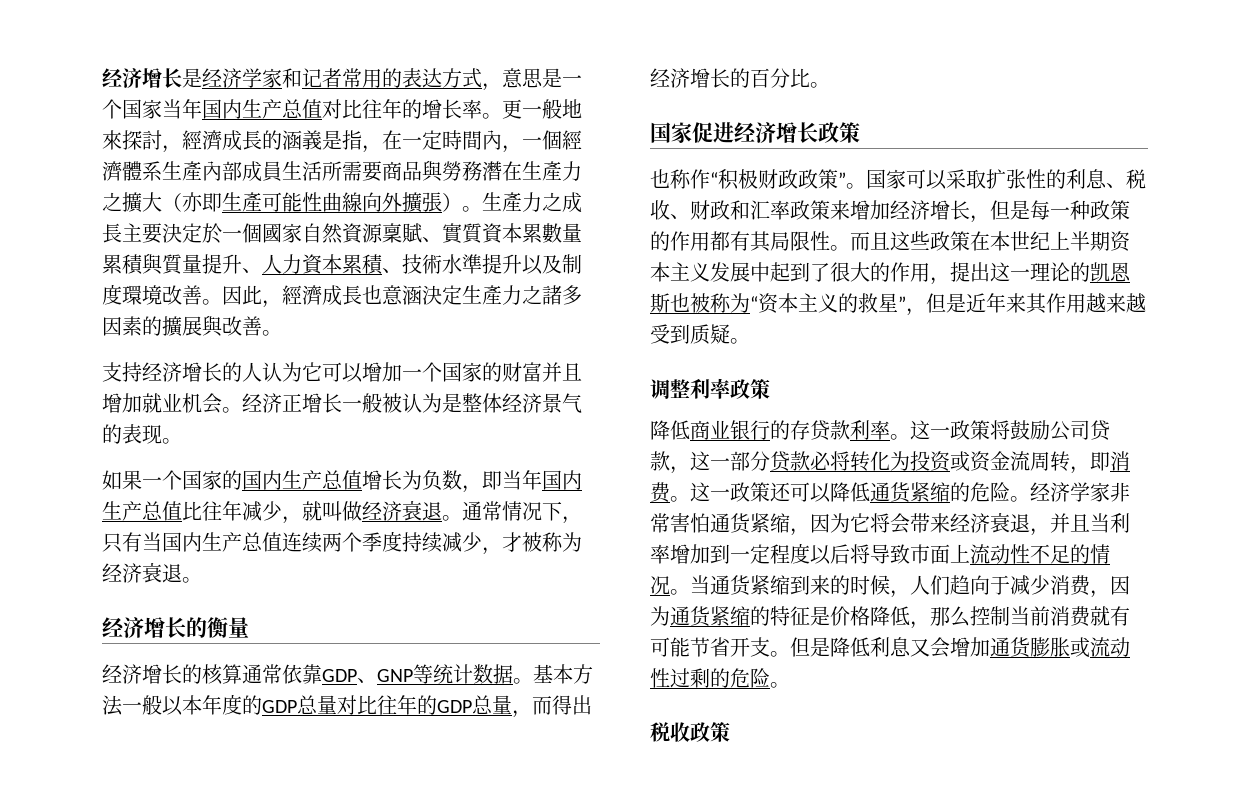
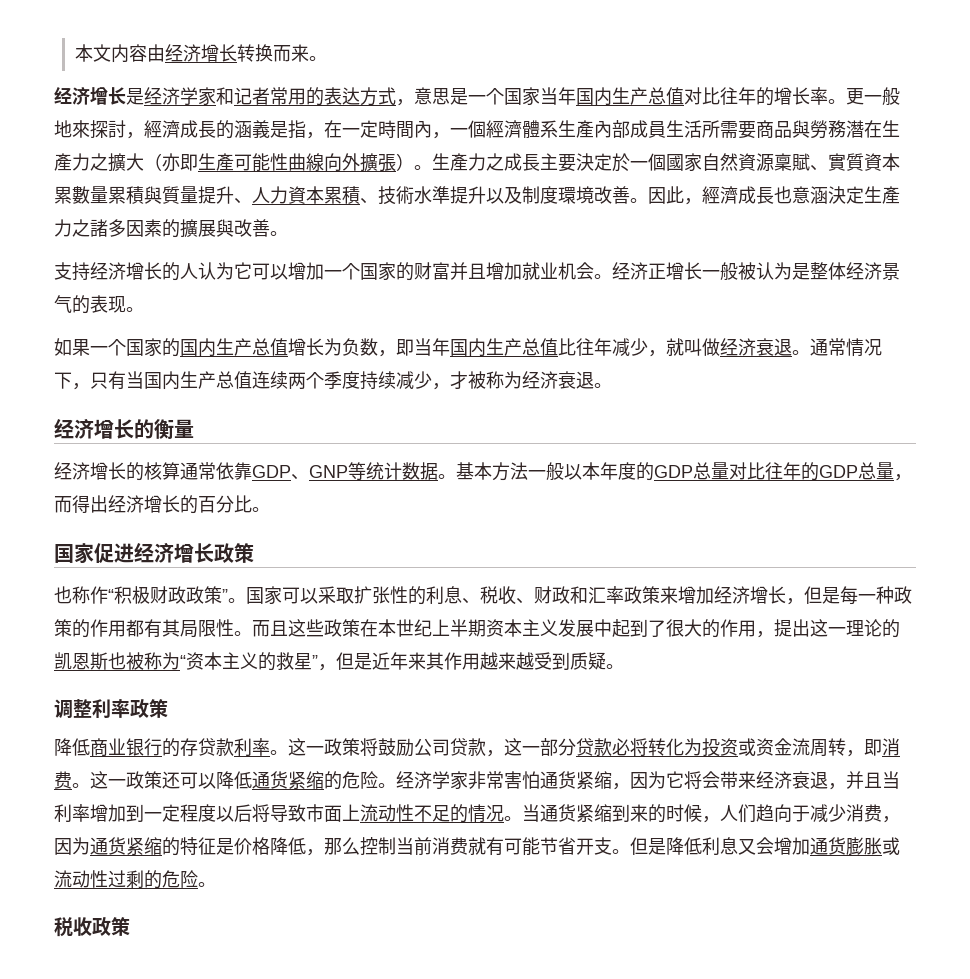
(102, 78) none -> [75,44,328,63] 本文内容由经济增长转换而来。 //

